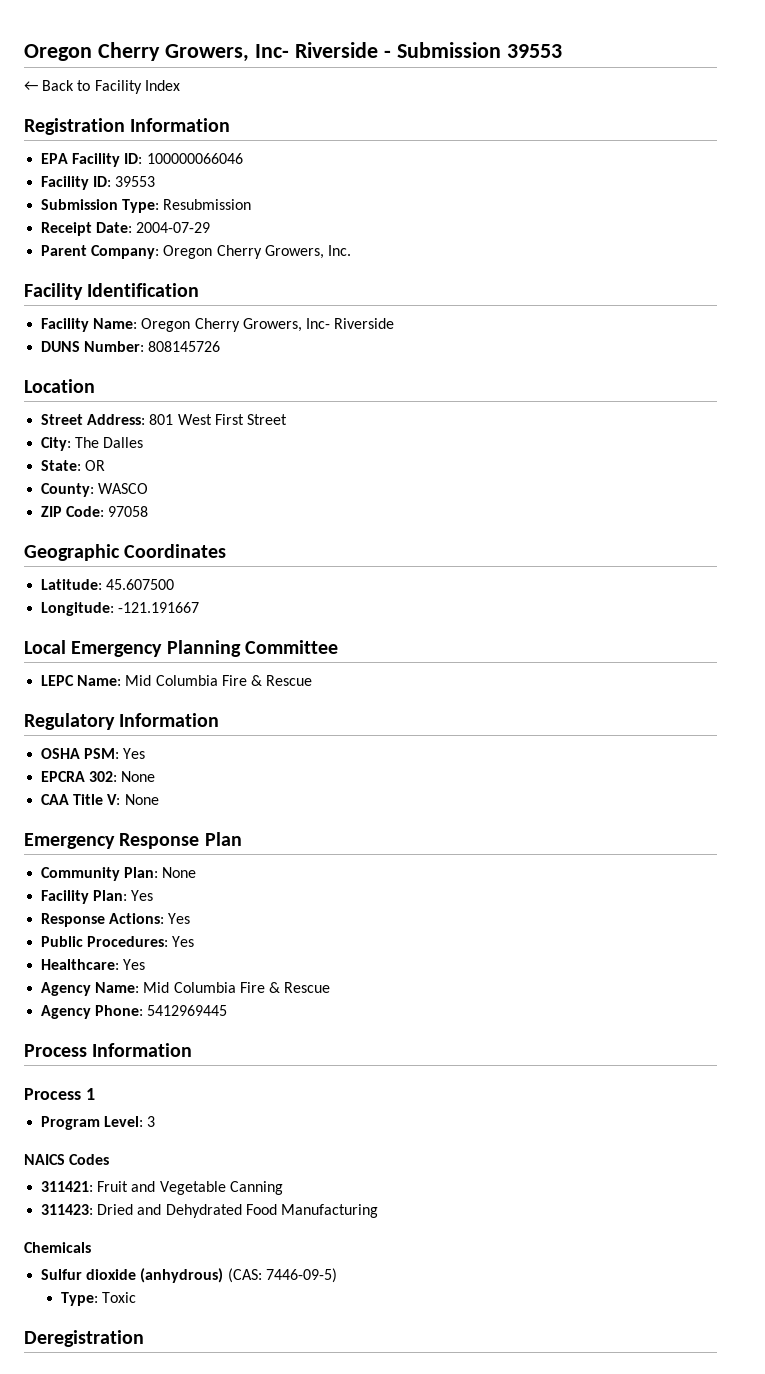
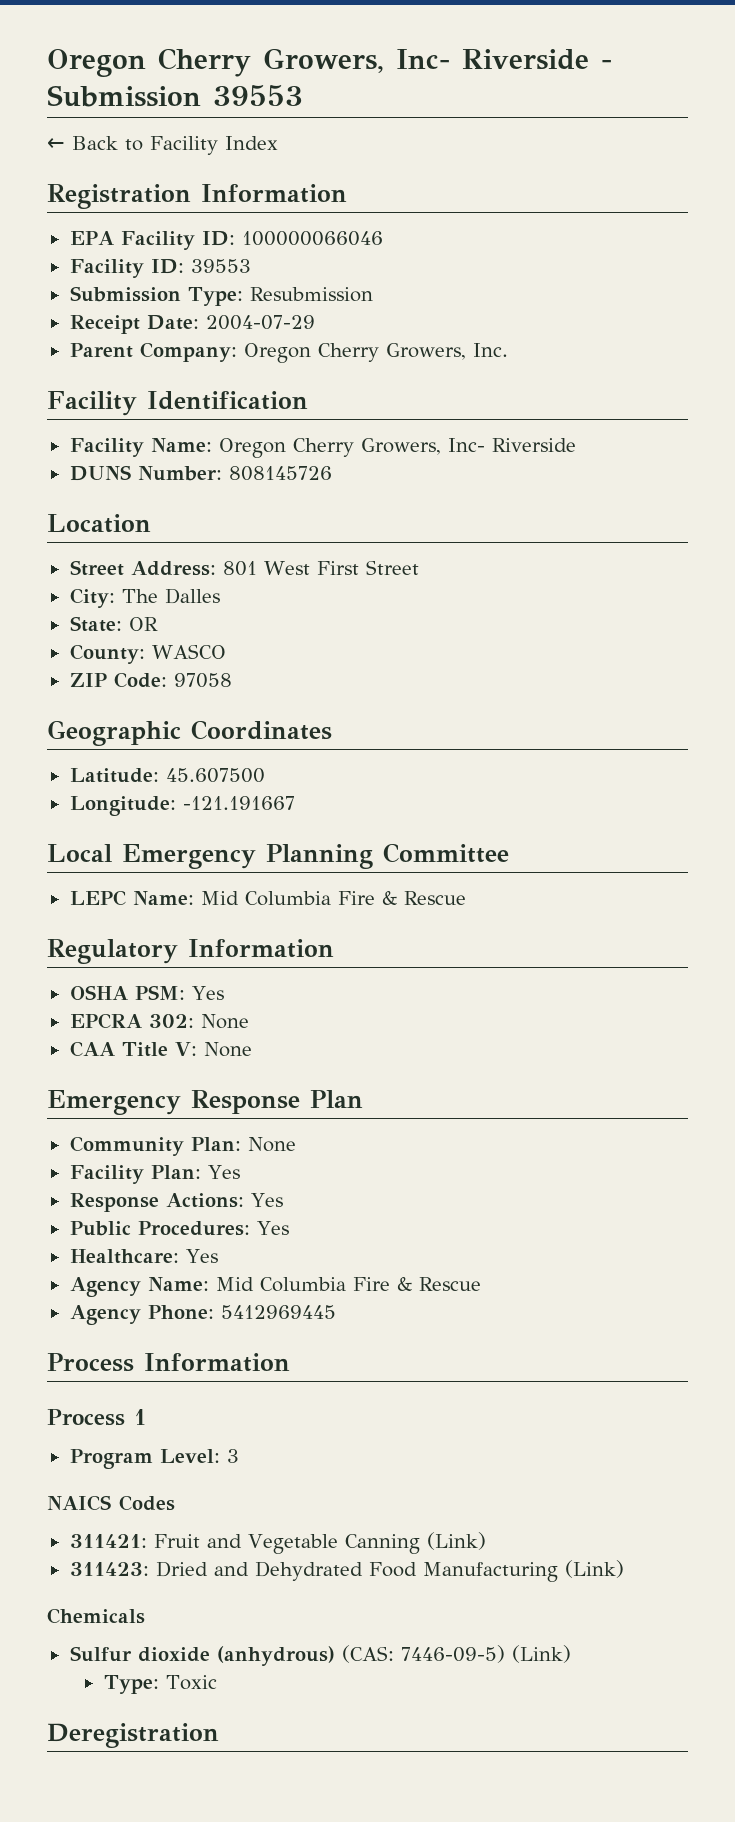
(283, 1188) none -> [426,1532,486,1550] (Link)
(378, 1211) none -> [564,1560,624,1578] (Link)
(337, 1275) none -> [511,1645,571,1663] (Link)

